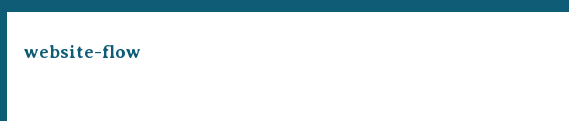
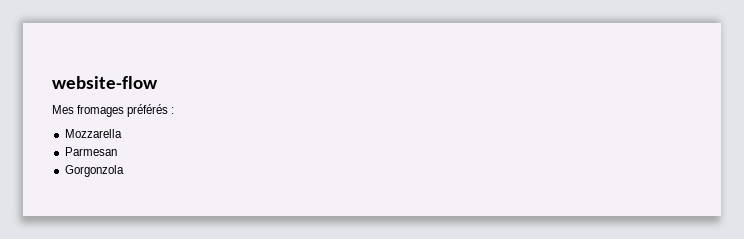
(141, 51) none -> [52,104,175,117] [64,129,122,138] [64,147,117,156] [64,165,124,177] // Mes fromages préférés : // Mozzarella // Parmesan // Gorgonzola

